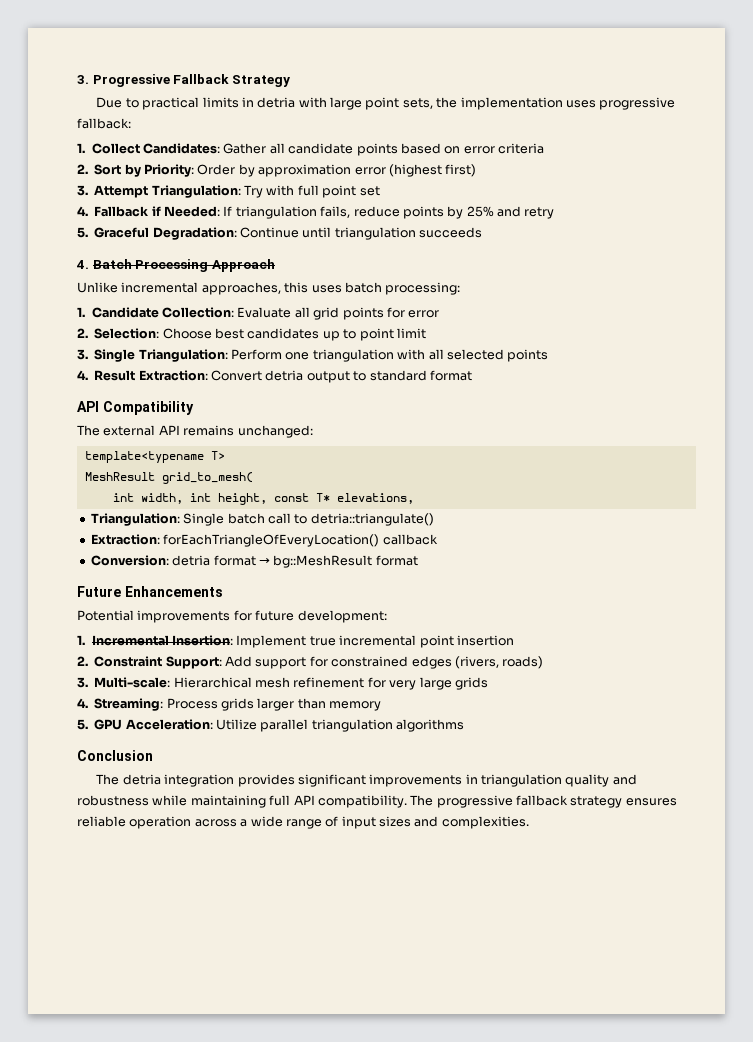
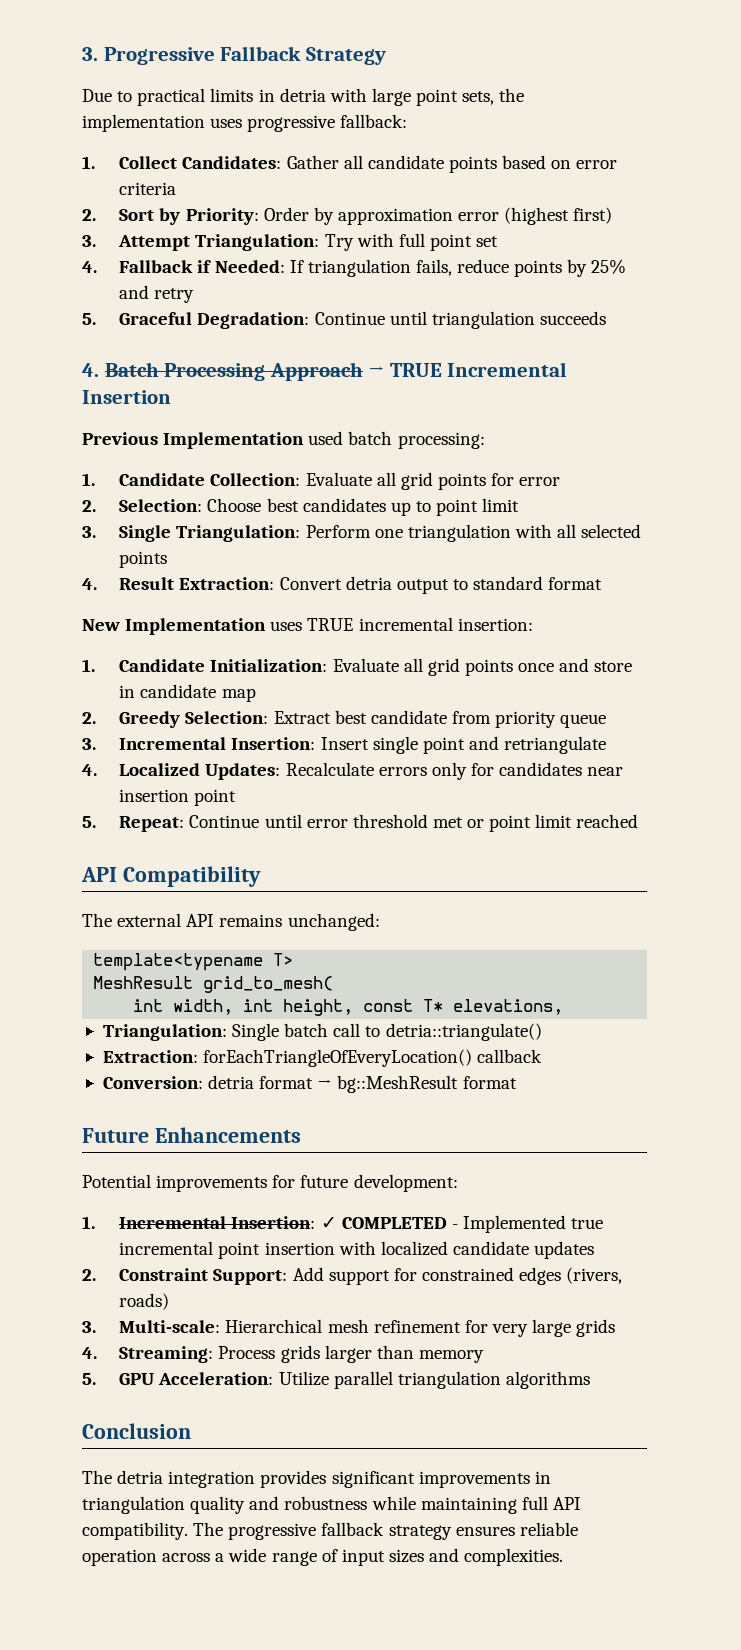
[77,282,342,295] // Unlike incremental approaches, this uses -> [368,362,568,377] [82,390,171,404] [82,431,344,449] → TRUE Incremental Insertion // Previous Implementation used
(472, 375) none -> [82,617,533,635] [82,658,633,676] [119,684,256,702] [82,710,607,728] [82,736,607,754] [82,762,624,780] [119,789,237,806] [82,814,639,832] // New Implementation uses TRUE incremental insertion: // 1. Candidate Initialization: Evaluate all grid points once and store in candidate map // 2. Greedy Selection: Extract best candidate from priority queue // 3. Incremental Insertion: Insert single point and retriangulate // 4. Localized Updates: Recalculate errors only for candidates near insertion point // 5. Repeat: Continue until error threshold met or point limit reached
[236,635,307,648] Implement -> [320,1215,566,1233] ✓ COMPLETED - Implemented
(514, 640) none -> [338,1241,595,1259] with localized candidate updates

